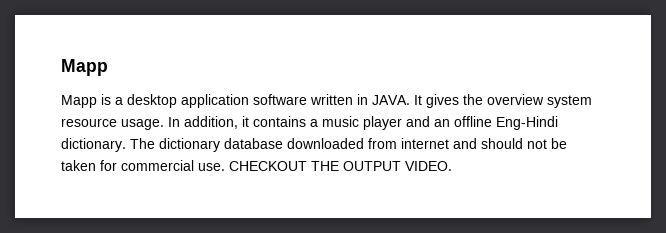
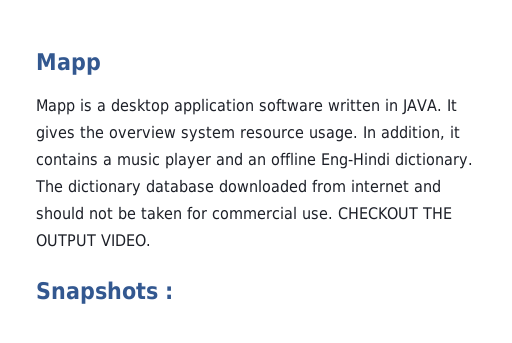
(452, 166) none -> [36,281,173,304] // Snapshots :

